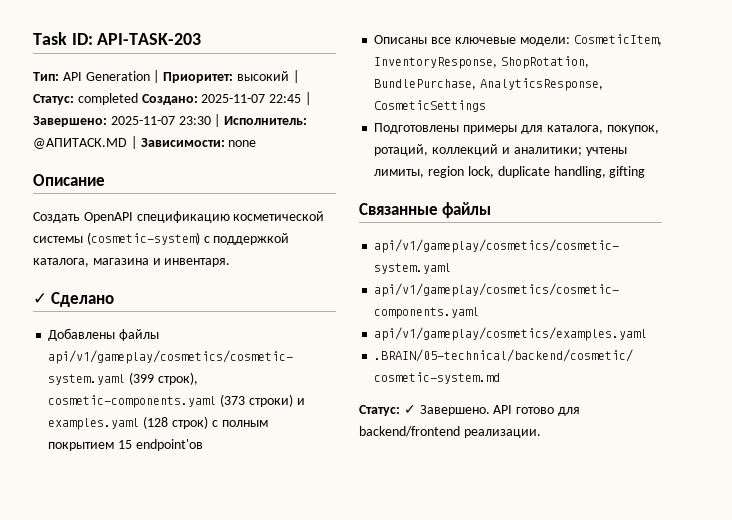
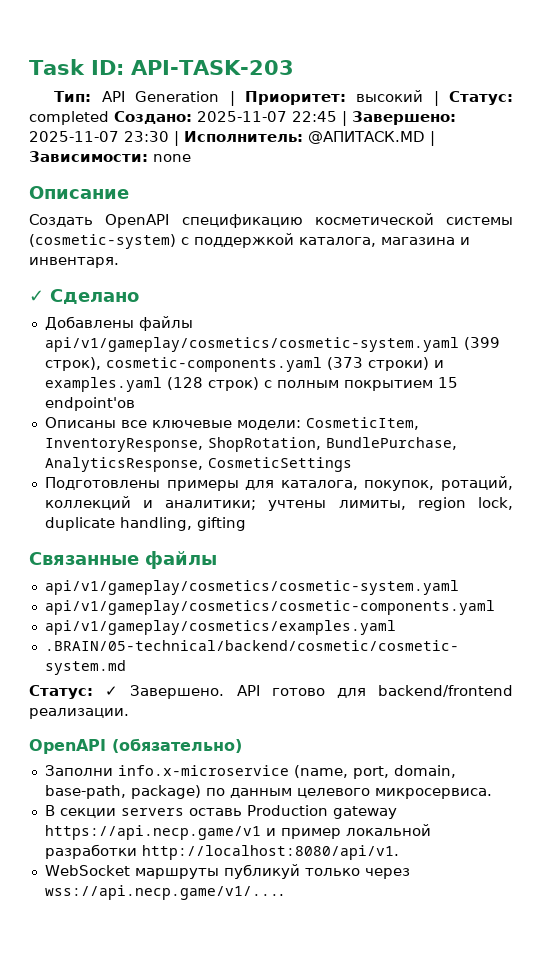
(541, 433) none -> [29,738,242,754] [44,765,456,779] [44,785,492,799] [44,805,397,819] [44,824,431,840] [44,844,399,860] [44,864,410,879] [44,885,284,900] // OpenAPI (обязательно) // Заполни info.x-microservice (name, port, domain, base-path, package) по данным целевого микросервиса. // В секции servers оставь Production gateway https://api.necp.game/v1 и пример локальной разработки http://localhost:8080/api/v1. // WebSocket маршруты публикуй только через wss://api.necp.game/v1/....

